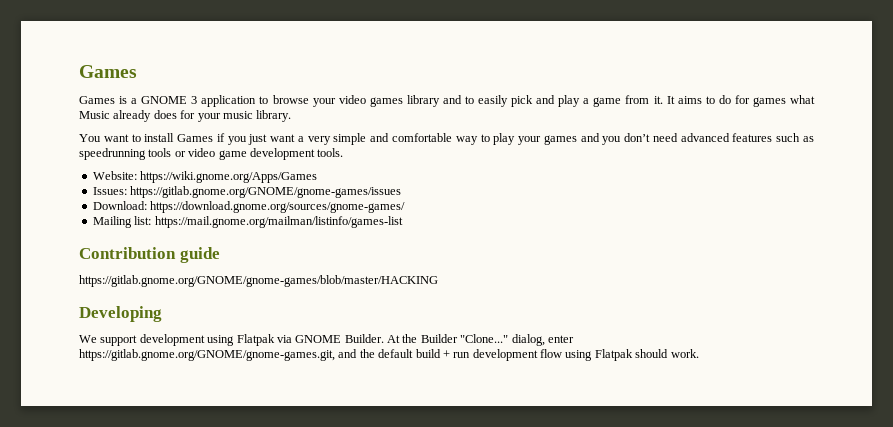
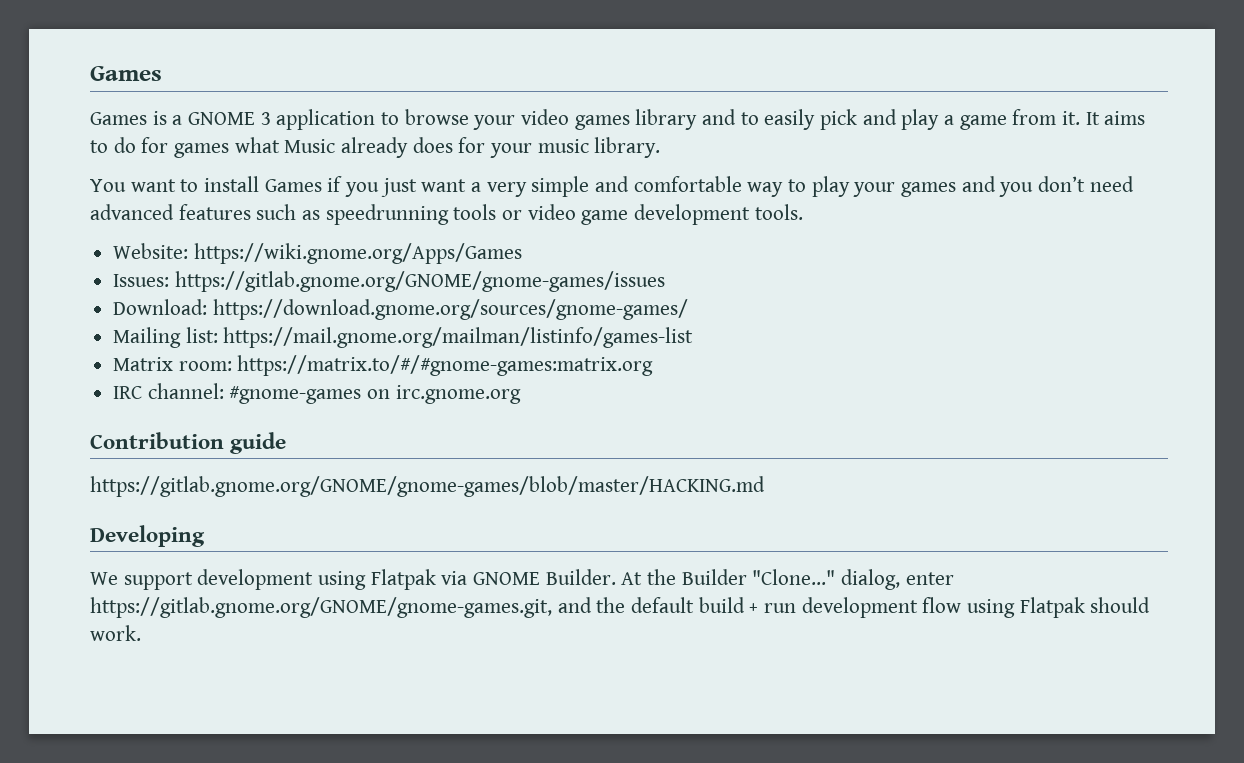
(403, 222) none -> [113,355,654,376] [113,383,521,404] // Matrix room: https://matrix.to/#/#gnome-games:matrix.org // IRC channel: #gnome-games on irc.gnome.org
[79,275,438,287] https://gitlab.gnome.org/GNOME/gnome-games/blob/master/HACKING -> [90,476,765,497] https://gitlab.gnome.org/GNOME/gnome-games/blob/master/HACKING.md

